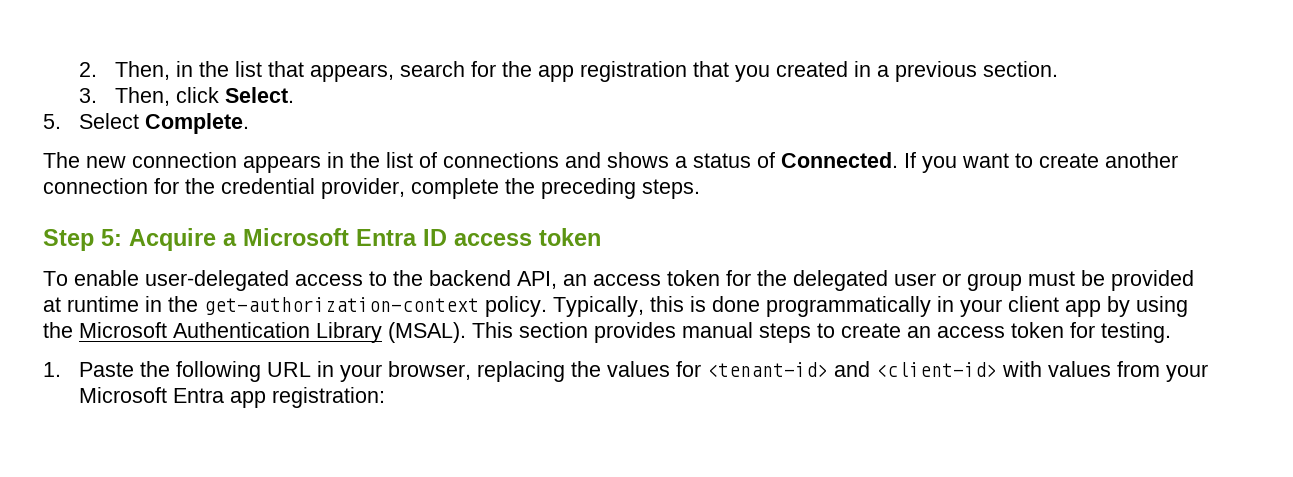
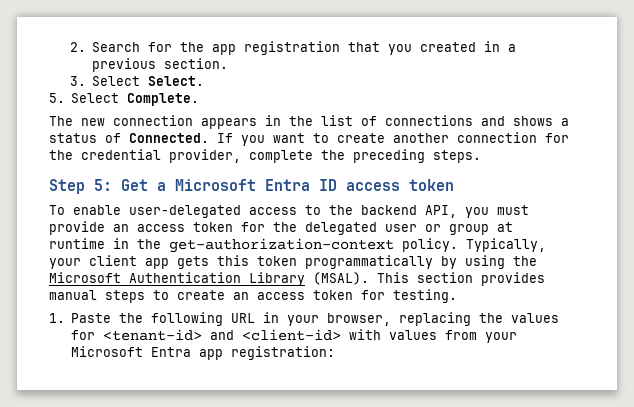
[115,61,466,82] Then, in the list that appears, search -> [92,42,141,52] Search
[115,87,220,106] Then, click -> [92,76,141,86] Select
[129,228,216,251] Acquire -> [121,179,148,191] Get
(557, 280) none -> [465,205,529,218] [49,221,105,235] you must provide
[1028,270,1194,291] must be provided -> (489, 229) none
[650,296,1101,317] this is done programmatically in your client app -> [49,255,433,269] your client app gets this token programmatically

